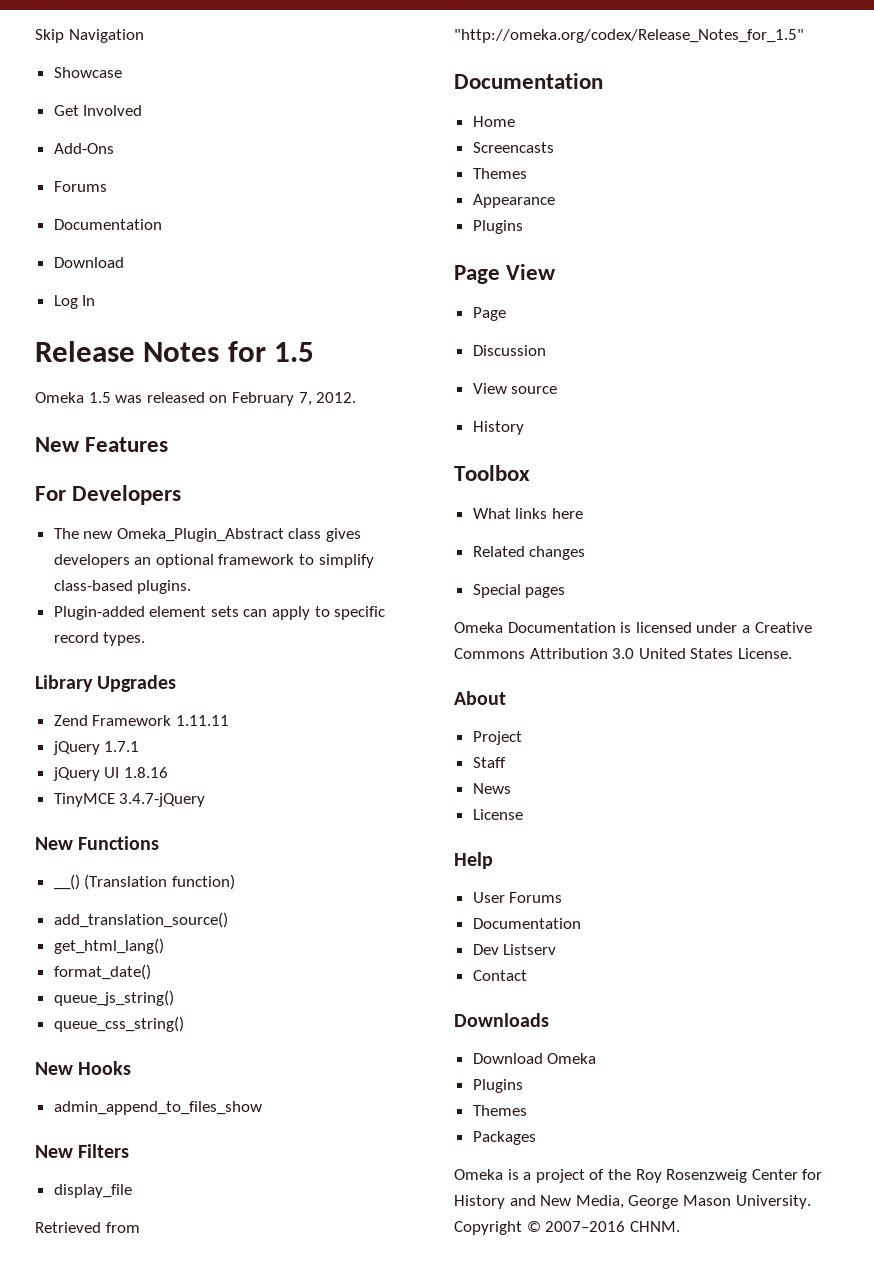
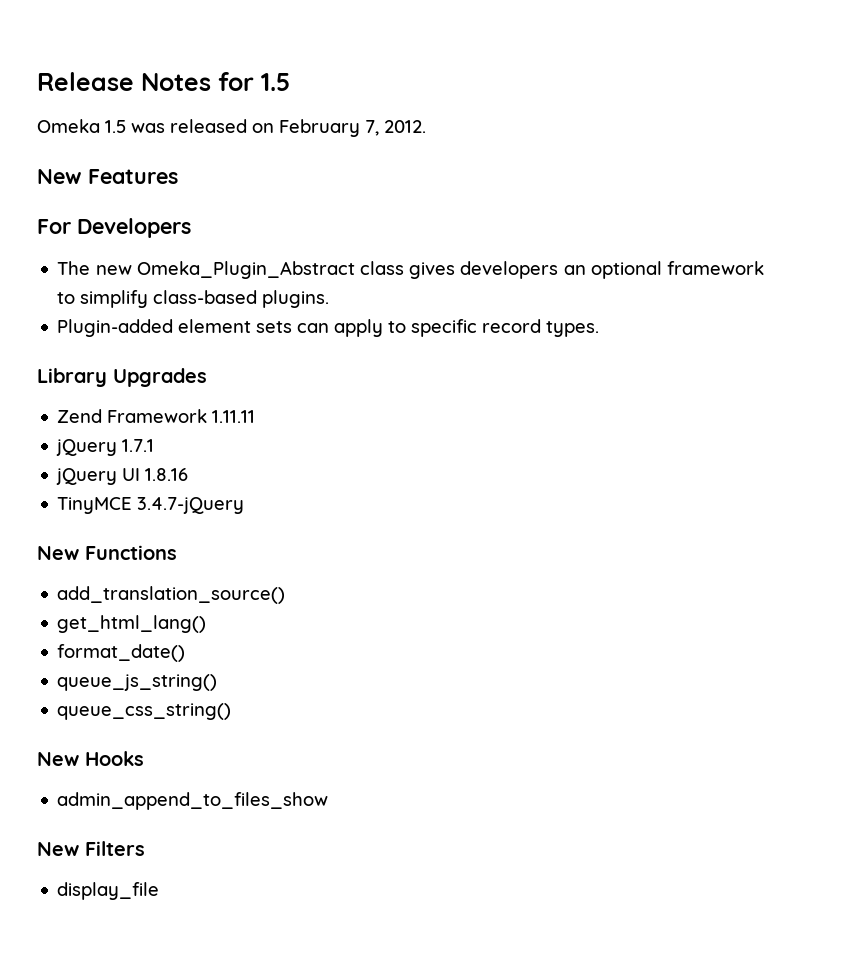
[35,29,144,43] [53,67,122,78] [53,105,143,116] [53,143,114,154] [53,181,107,192] [53,219,162,230] [53,257,124,268] [53,295,96,309] Skip Navigation // Showcase // Get Involved // Add-Ons // Forums // Documentation // Download // Log In // -> (37, 81) none
[53,874,235,890] // __() (Translation function) -> (177, 552) none
[35,1222,140,1233] [454,29,804,43] [454,73,603,89] [472,116,515,127] [472,142,554,153] [472,168,527,179] [472,194,555,208] [472,220,523,234] [454,264,557,284] [472,307,506,321] [472,345,546,356] [472,383,558,394] [472,421,524,435] [454,465,530,481] [472,508,583,519] [472,546,586,560] [472,584,566,598] [454,622,812,633] [454,648,792,659] [454,691,506,705] [472,731,522,745] [472,757,506,768] [472,783,511,794] [472,809,523,820] [454,852,493,869] [472,892,563,903] [472,918,581,929] [472,944,557,955] [472,970,527,981] [454,1013,549,1027] [472,1053,597,1064] [472,1079,523,1093] [472,1105,527,1116] [472,1131,536,1145] [454,1169,823,1183] [454,1195,811,1209] [454,1221,680,1235] // Retrieved from "http://omeka.org/codex/Release_Notes_for_1.5" // Documentation // Home // Screencasts // Themes // Appearance // Plugins // Page View // Page // Discussion // View source // History // Toolbox // What links here // Related changes // Special pages // Omeka Documentation is licensed under a Creative Commons Attribution 3.0 United States License. // About // Project // Staff // News // License // Help // User Forums // Documentation // Dev Listserv // Contact // Downloads // Download Omeka // Plugins // Themes // Packages // Omeka is a project of the Roy Rosenzweig Center for History and New Media, George Mason University. Copyright © 2007–2016 CHNM. -> (160, 891) none

